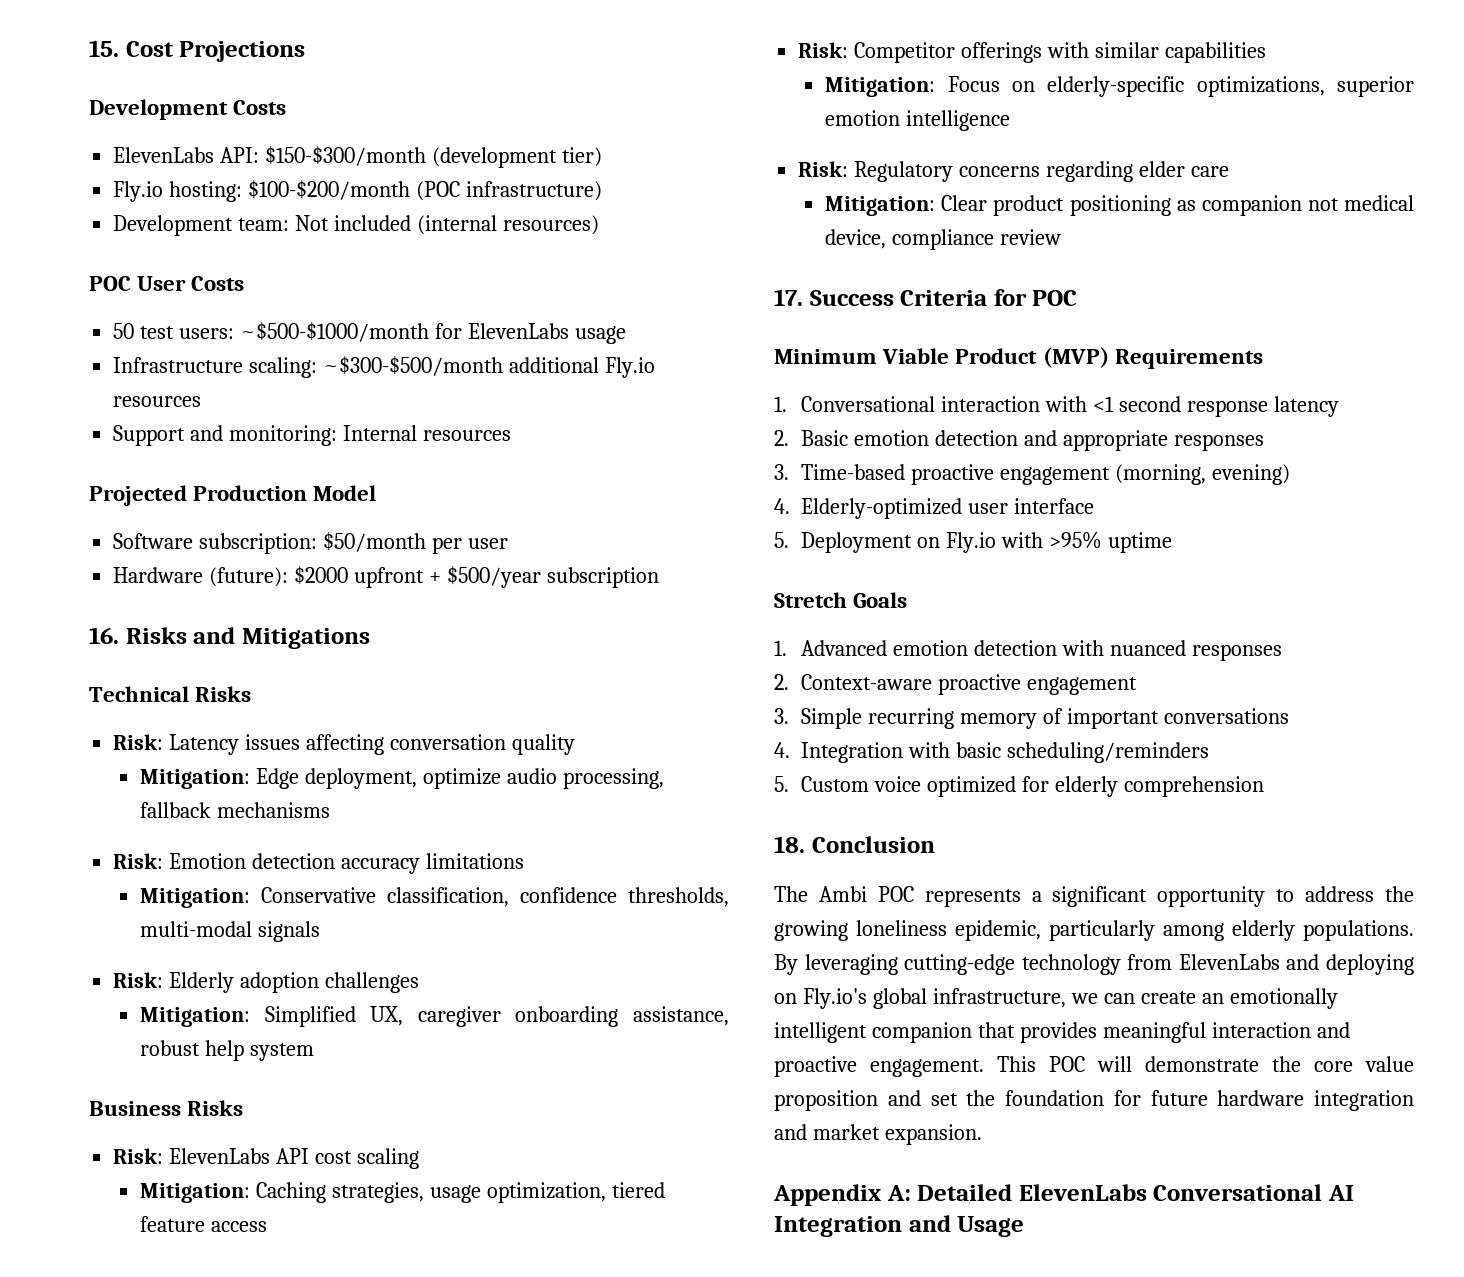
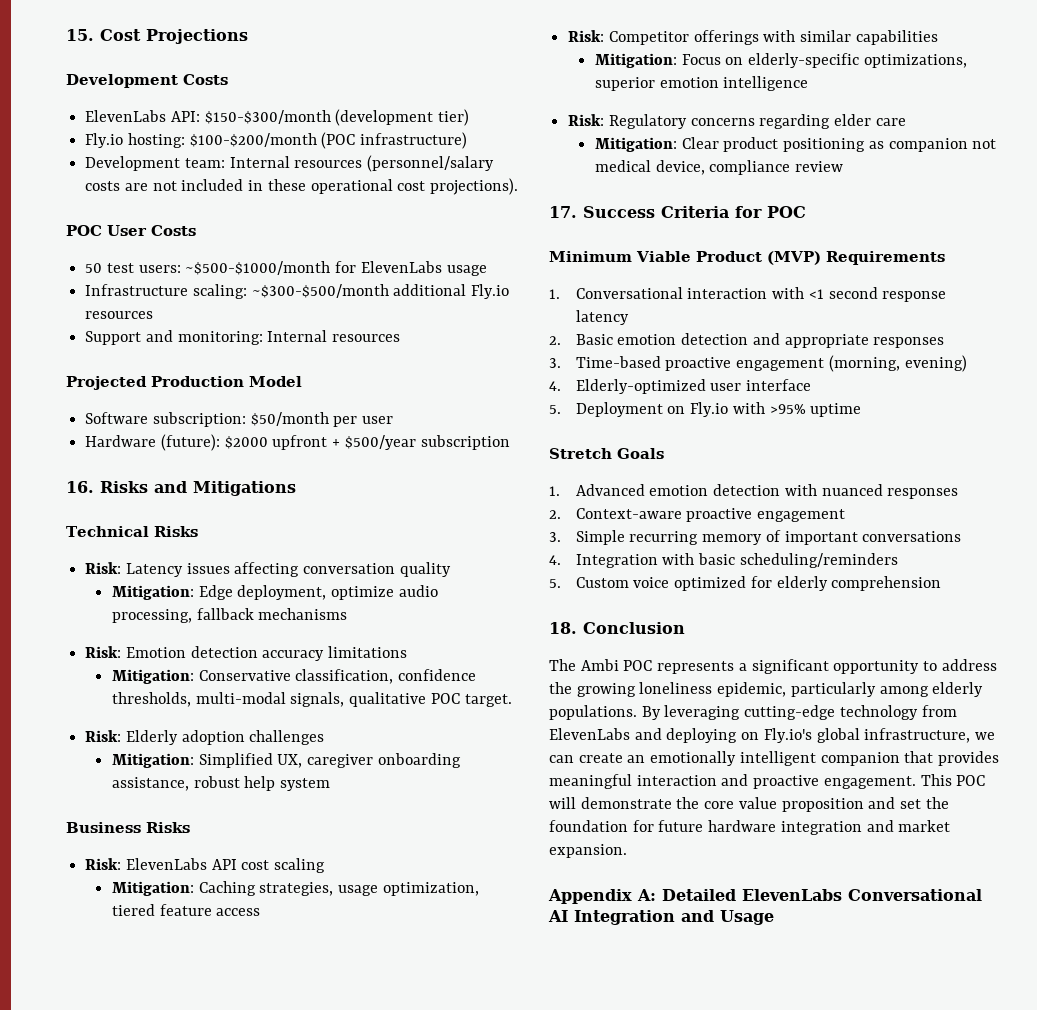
[295,215,599,235] Not included (internal resources) -> [229,155,495,172] [85,178,519,195] Internal resources (personnel/salary costs are not included in these operational cost projections).
[258,921,321,942] signals -> [290,692,512,707] signals, qualitative POC target.

